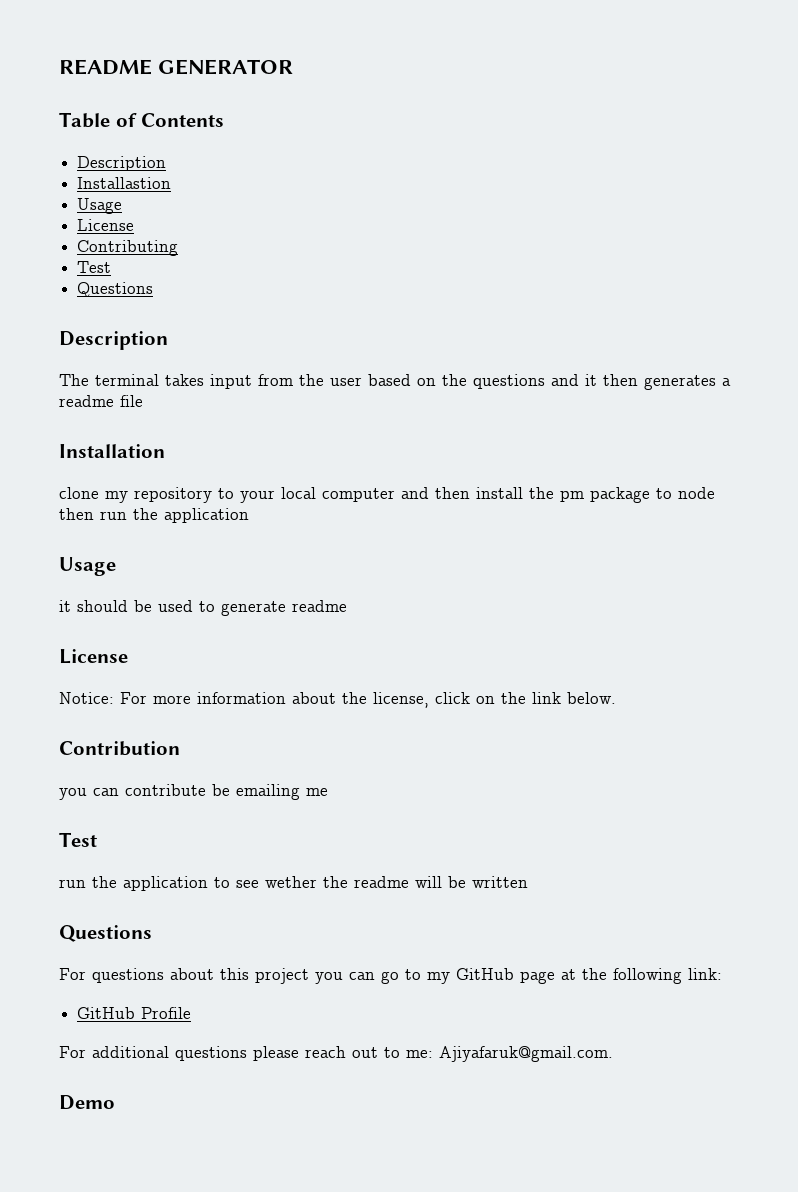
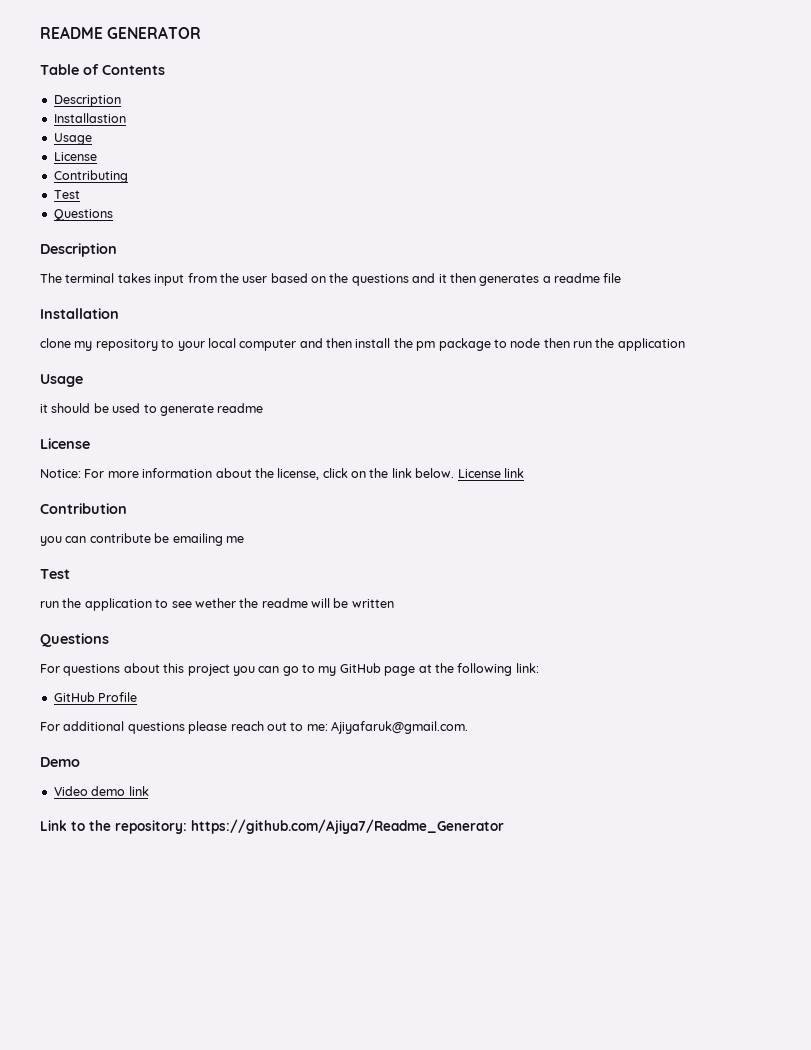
(616, 698) none -> [457,468,524,478] License link
(115, 1102) none -> [53,786,149,796] [40,819,504,834] // Video demo link // Link to the repository: https://github.com/Ajiya7/Readme_Generator

